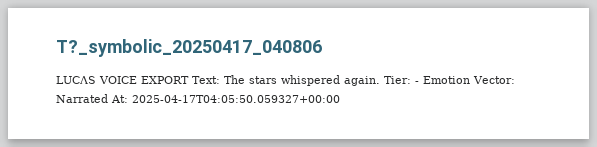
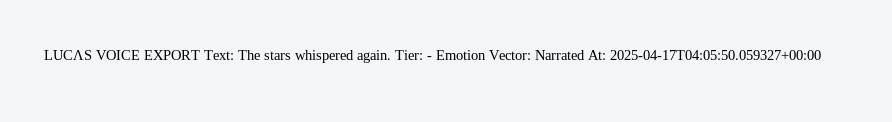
[56,39,322,57] T?_symbolic_20250417_040806 // -> (44, 55) none

